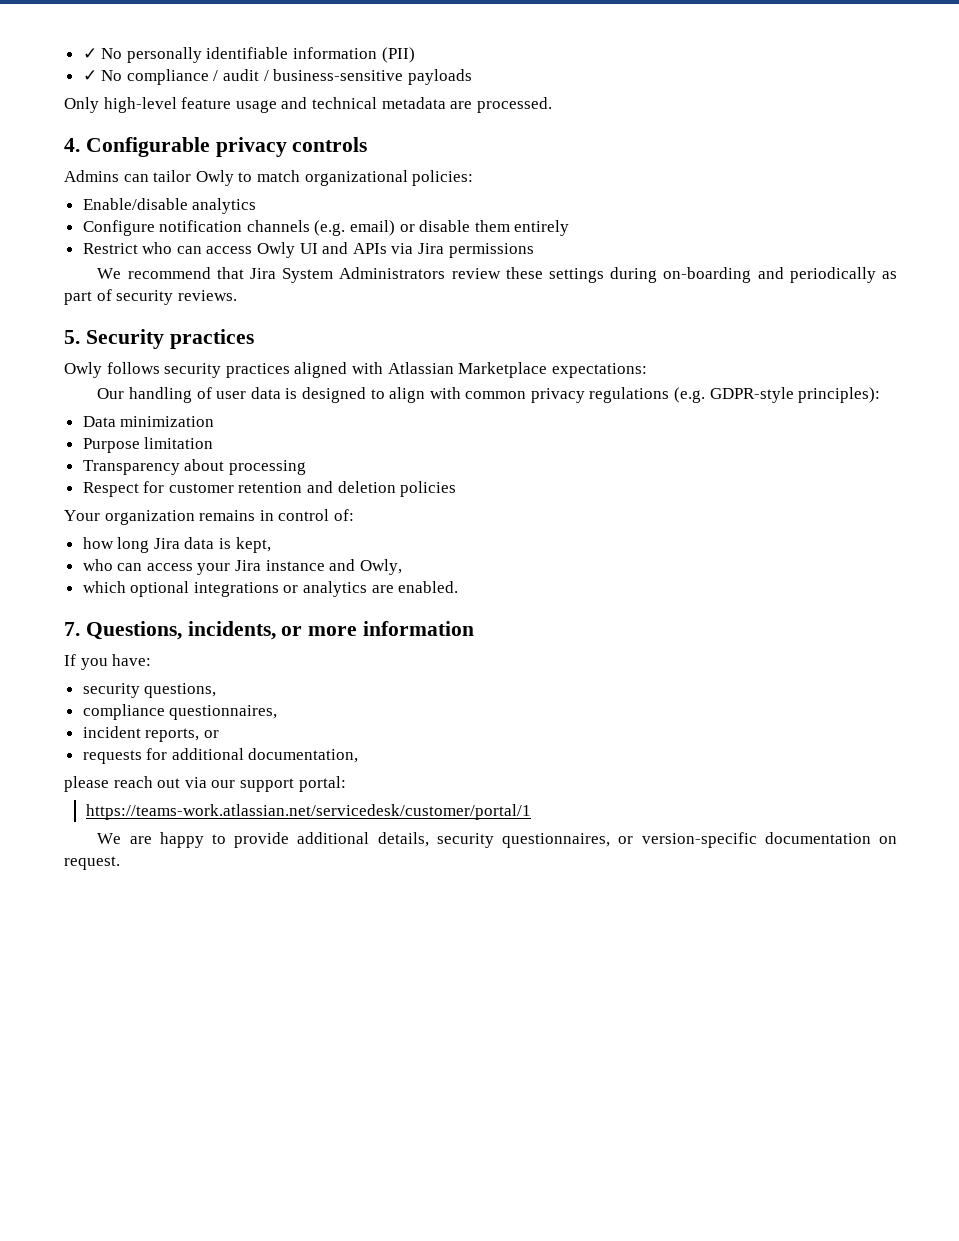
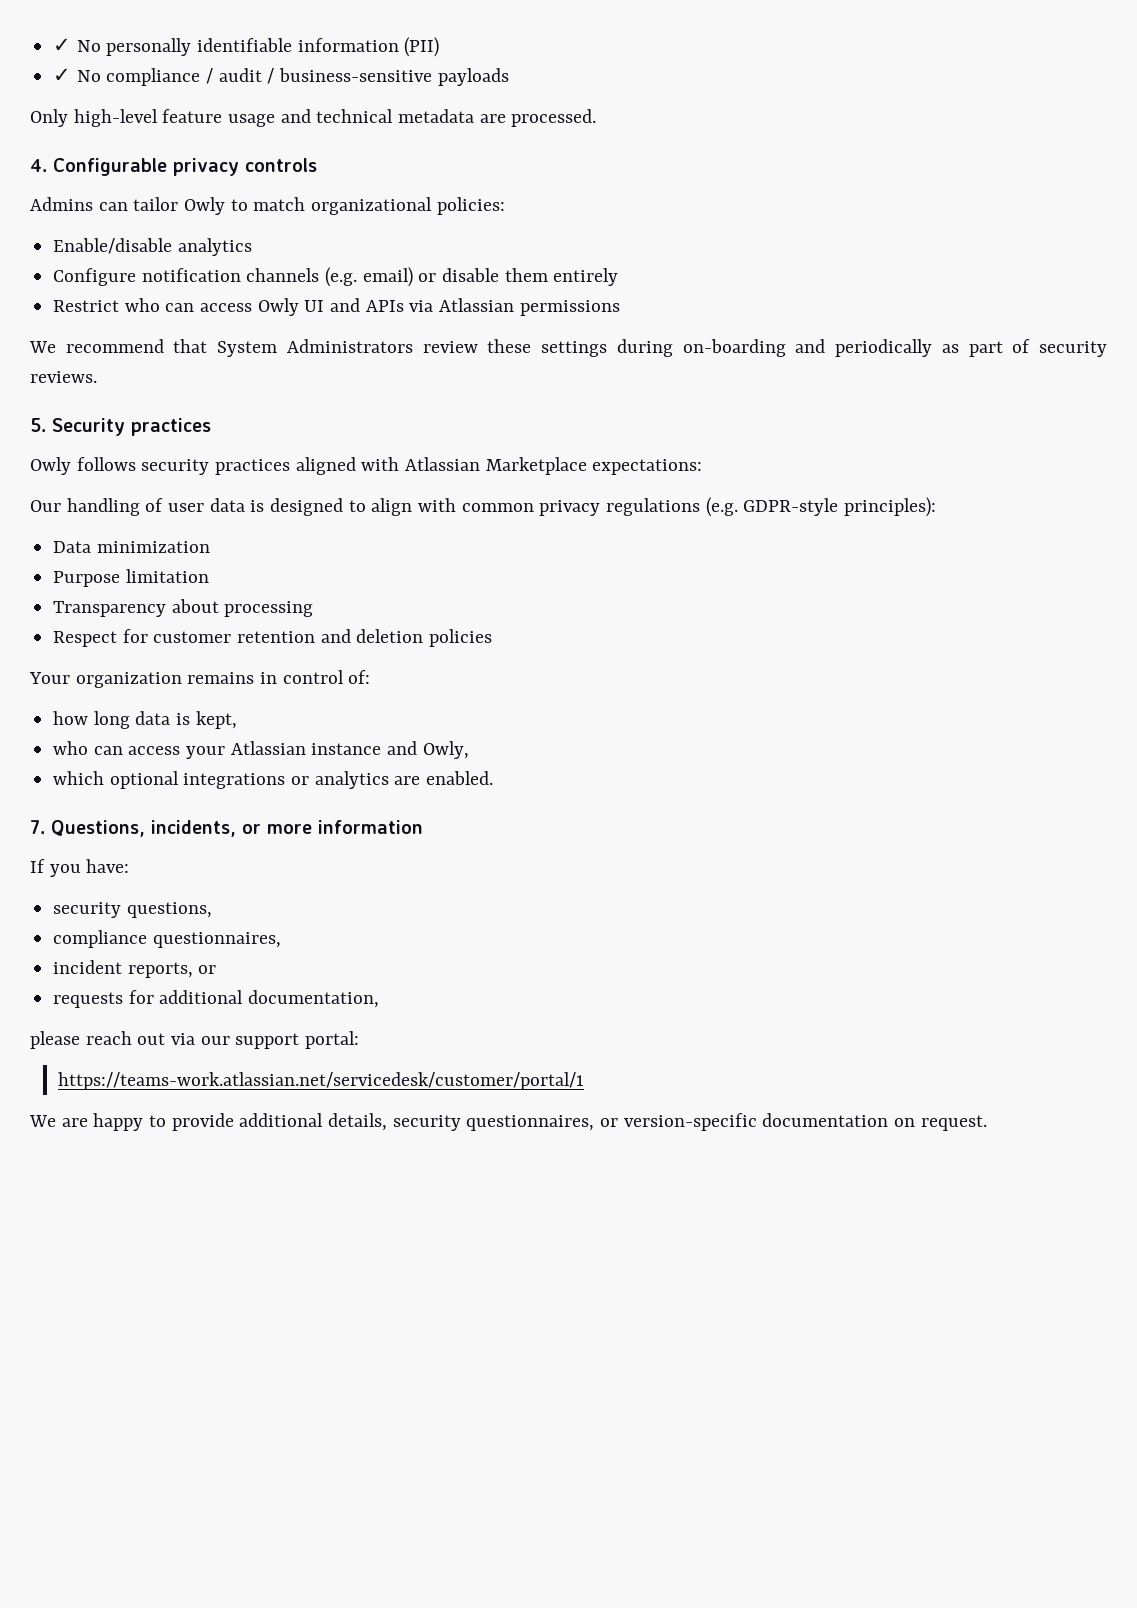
[418,243,445,254] Jira -> [439,298,515,312] Atlassian
[249,268,276,279] Jira -> (208, 346) none
[153,538,180,549] Jira -> (130, 720) none
[235,560,262,571] Jira -> [230,741,306,755] Atlassian

